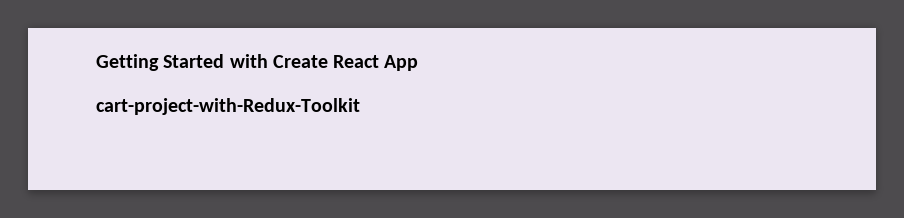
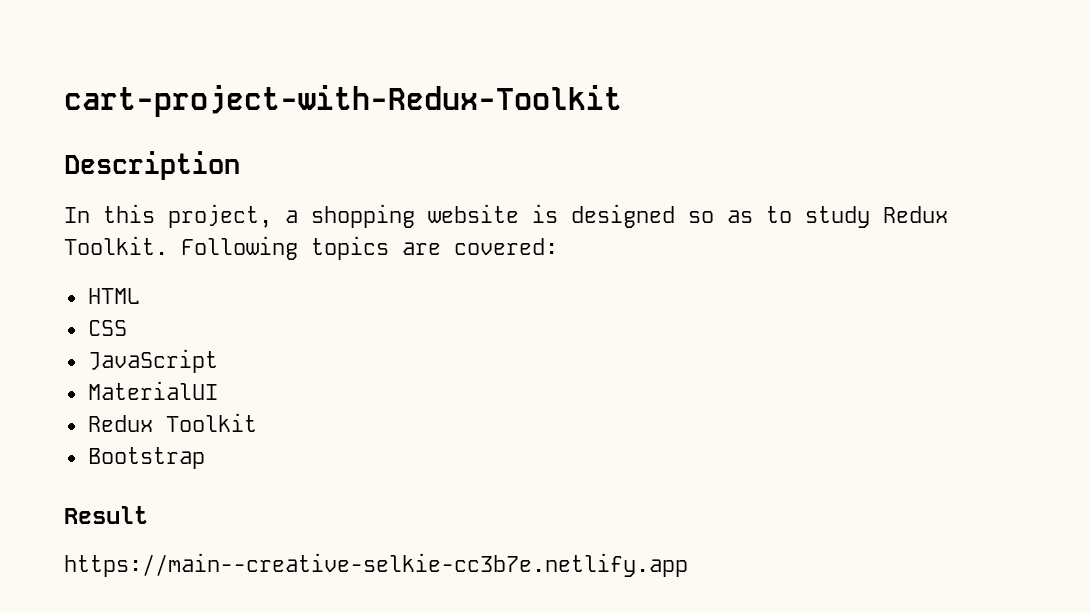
[96,54,419,71] [96,98,360,115] Getting Started with Create React App // cart-project-with-Redux-Toolkit -> [64,85,622,117] [64,151,240,180] [64,204,948,228] [64,236,558,260] [87,288,140,304] [87,320,127,336] [87,349,218,373] [87,381,218,400] [87,413,257,432] [87,447,205,469] [64,506,148,524] [64,553,688,577] cart-project-with-Redux-Toolkit // Description // In this project, a shopping website is designed so as to study Redux Toolkit. Following topics are covered: // HTML // CSS // JavaScript // MaterialUI // Redux Toolkit // Bootstrap // Result // https://main--creative-selkie-cc3b7e.netlify.app

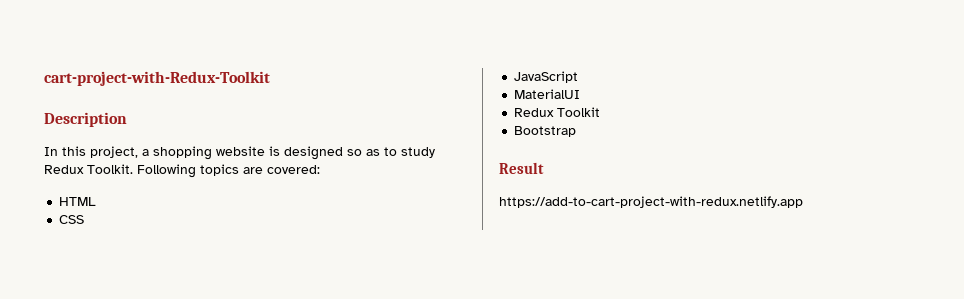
[64,553,688,577] https://main--creative-selkie-cc3b7e.netlify.app -> [499,196,803,208] https://add-to-cart-project-with-redux.netlify.app

